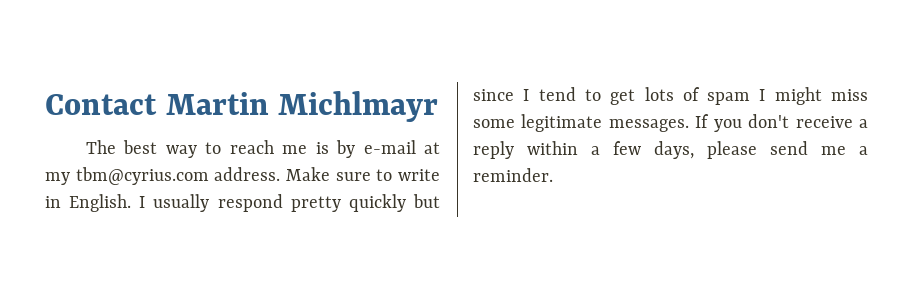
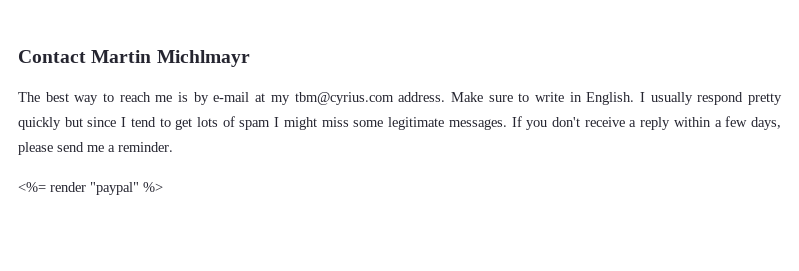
(553, 175) none -> [18,182,163,195] // <%= render "paypal" %>

